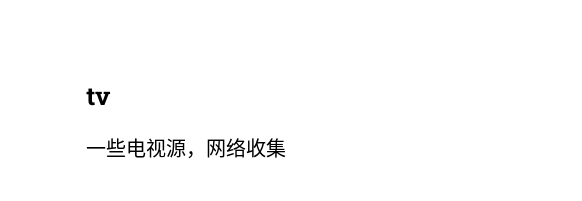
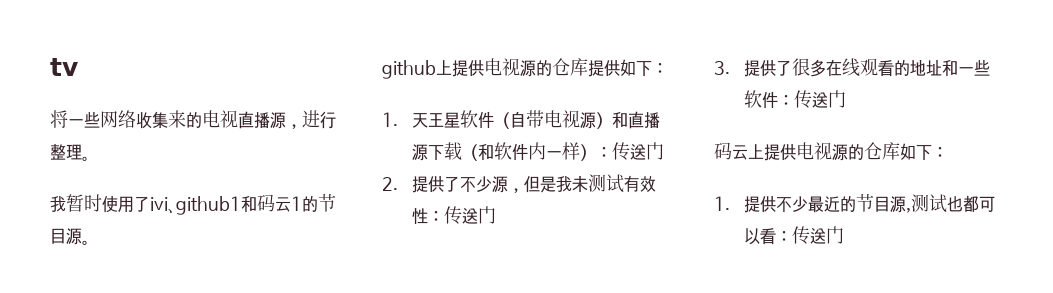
[86,138,286,159] 一些电视源，网络收集 -> [50,110,336,129] [50,144,90,161] [50,194,336,215] [50,228,90,245] [382,58,668,79] [382,110,660,129] [411,142,664,161] [382,174,656,193] [411,206,496,225] [714,58,990,77] [743,90,846,109] [714,142,948,161] [714,194,995,213] [743,226,844,245] 将一些网络收集来的电视直播源，进行整理。 // 我暂时使用了ivi、github1和码云1的节目源。 // github上提供电视源的仓库提供如下： // 1.天王星软件（自带电视源）和直播源下载（和软件内一样）：传送门 // 2.提供了不少源，但是我未测试有效性：传送门 // 3.提供了很多在线观看的地址和一些软件：传送门 // 码云上提供电视源的仓库如下： // 1.提供不少最近的节目源,测试也都可以看：传送门

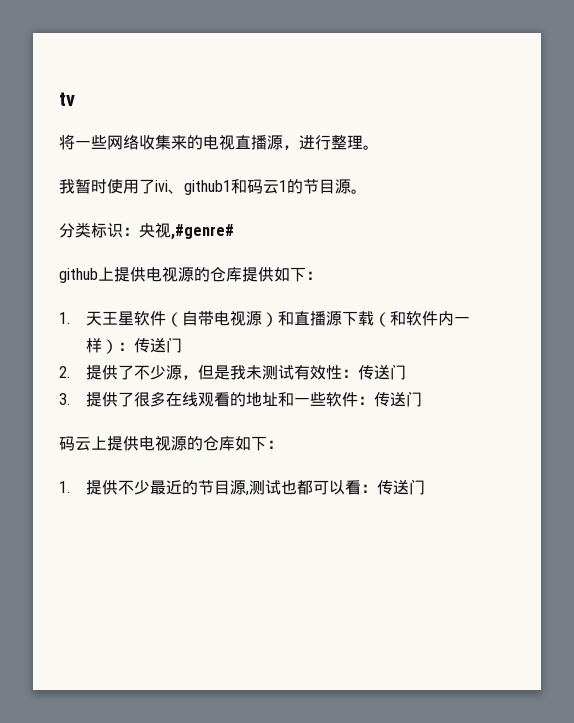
(90, 242) none -> [59,222,234,240] // 分类标识：央视,#genre#

